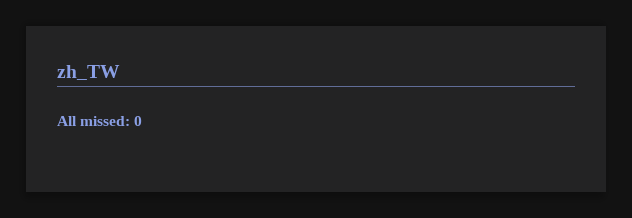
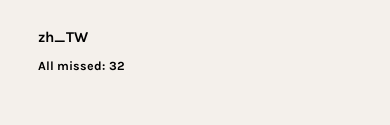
[134,116,143,126] 0 -> [108,61,125,71] 32

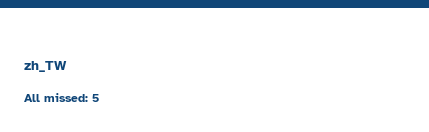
[108,61,125,71] 32 -> [92,94,99,102] 5

